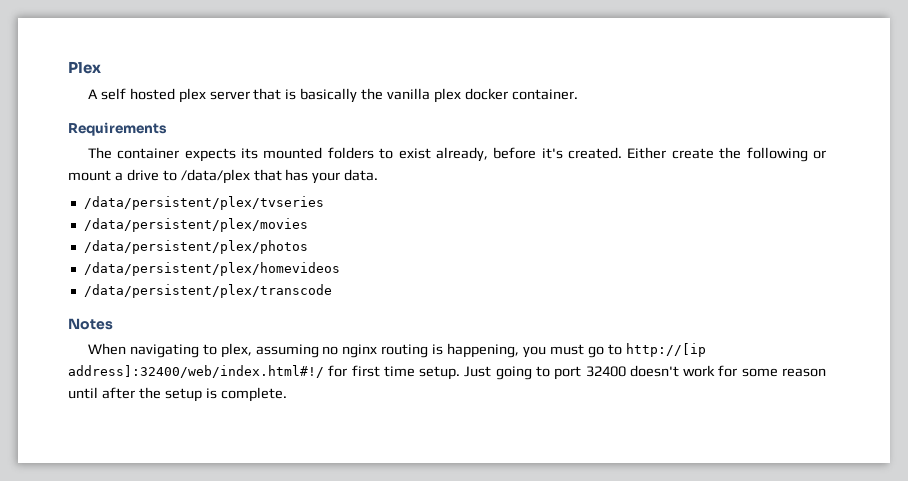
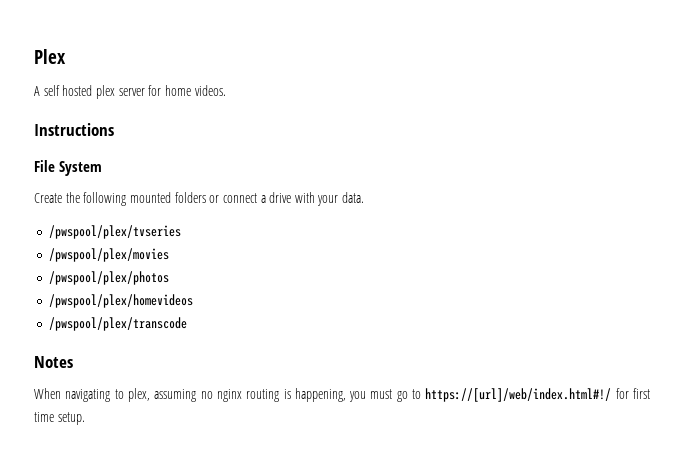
[253,88,578,103] [68,122,167,136] [87,147,827,162] [68,169,379,184] [83,196,324,210] [83,218,308,232] [83,240,308,254] [83,262,340,276] [83,284,332,298] that is basically the vanilla plex docker container. // Requirements // The container expects its mounted folders to exist already, before it's created. Either create the following or mount a drive to /data/plex that has your data. // /data/persistent/plex/tvseries // /data/persistent/plex/movies // /data/persistent/plex/photos // /data/persistent/plex/homevideos // /data/persistent/plex/transcode -> [148,85,226,96] [34,123,114,136] [34,160,103,176] [34,192,365,206] [48,225,181,239] [48,248,169,262] [48,271,169,285] [48,294,193,308] [48,317,187,331] for home videos. // Instructions // File System // Create the following mounted folders or connect a drive with your data. // /pwspool/plex/tvseries // /pwspool/plex/movies // /pwspool/plex/photos // /pwspool/plex/homevideos // /pwspool/plex/transcode
[625,343,706,357] [68,365,324,378] http://[ip address]:32400/web/index.html#!/ -> [425,388,612,402] https://[url]/web/index.html#!/
[464,365,827,380] [68,387,287,402] Just going to port 32400 doesn't work for some reason until after the setup is complete. -> (85, 418) none

